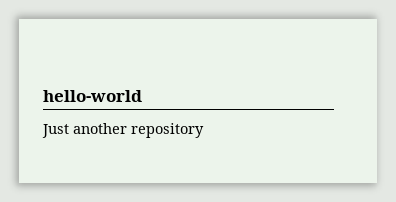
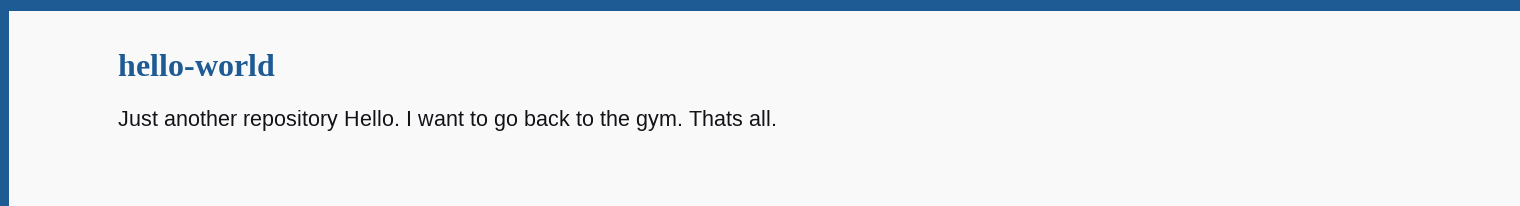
(204, 130) none -> [344,110,777,131] Hello. I want to go back to the gym. Thats all.

